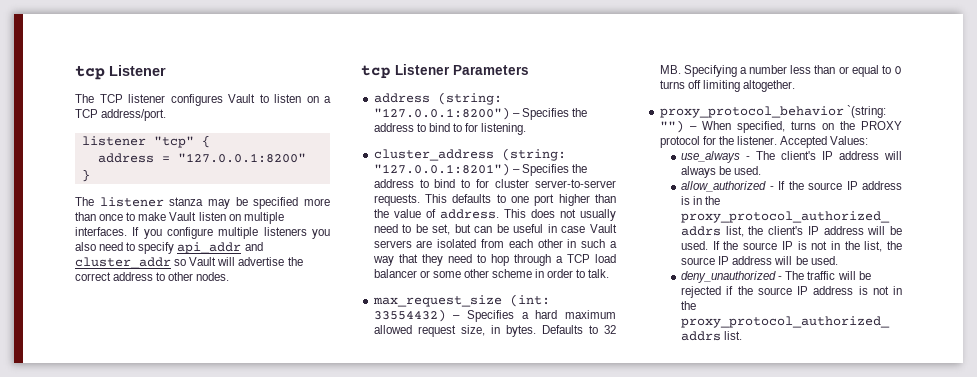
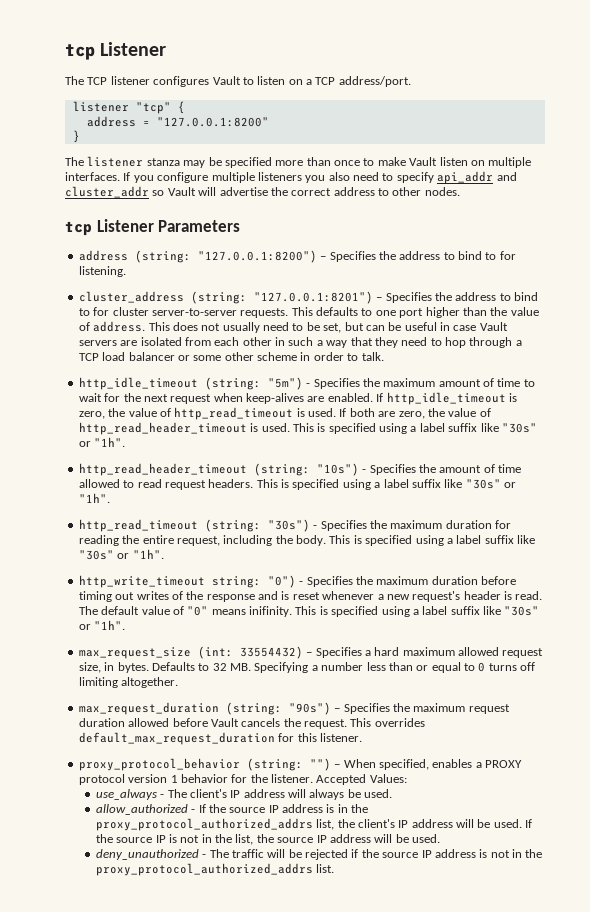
(610, 273) none -> [78,377,535,390] [78,392,517,405] [78,407,491,420] [78,422,537,435] [78,437,126,447] [78,463,521,476] [78,479,516,490] [78,493,110,503] [78,519,511,532] [78,535,535,546] [78,549,164,560] [78,575,516,588] [78,591,543,602] [78,606,540,617] [78,620,126,630] // http_idle_timeout (string: "5m") - Specifies the maximum amount of time to wait for the next request when keep-alives are enabled. If http_idle_timeout is zero, the value of http_read_timeout is used. If both are zero, the value of http_read_header_timeout is used. This is specified using a label suffix like "30s" or "1h". // http_read_header_timeout (string: "10s") - Specifies the amount of time allowed to read request headers. This is specified using a label suffix like "30s" or "1h". // http_read_timeout (string: "30s") - Specifies the maximum duration for reading the entire request, including the body. This is specified using a label suffix like "30s" or "1h". // http_write_timeout string: "0") - Specifies the maximum duration before timing out writes of the response and is reset whenever a new request's header is read. The default value of "0" means inifinity. This is specified using a label suffix like "30s" or "1h".
(795, 86) none -> [78,702,510,715] [78,718,425,729] [78,732,362,745] // max_request_duration (string: "90s") – Specifies the maximum request duration allowed before Vault cancels the request. This overrides default_max_request_duration for this listener.
[846,105,886,118] `(string: -> [246,758,303,771] (string:
[790,121,902,130] [659,136,700,148] turns on the PROXY protocol -> [432,759,522,768] [78,774,228,785] enables a PROXY protocol version 1 behavior

